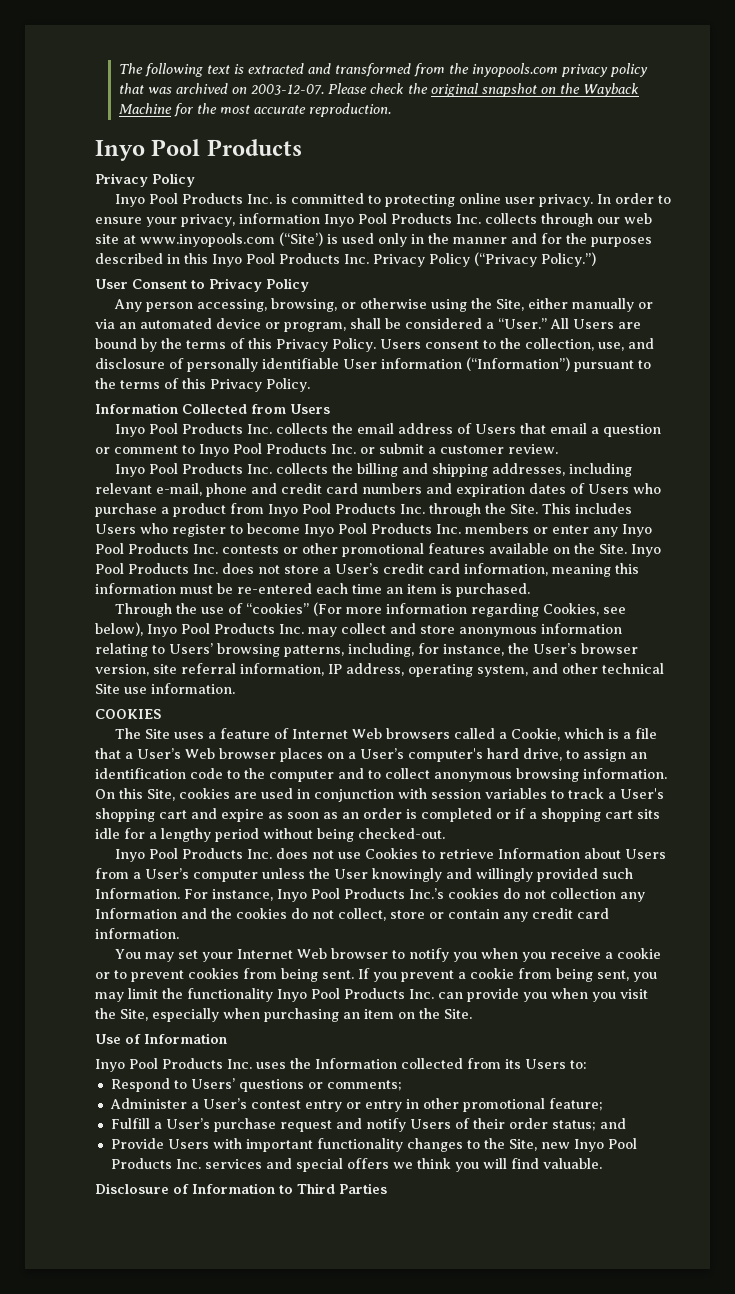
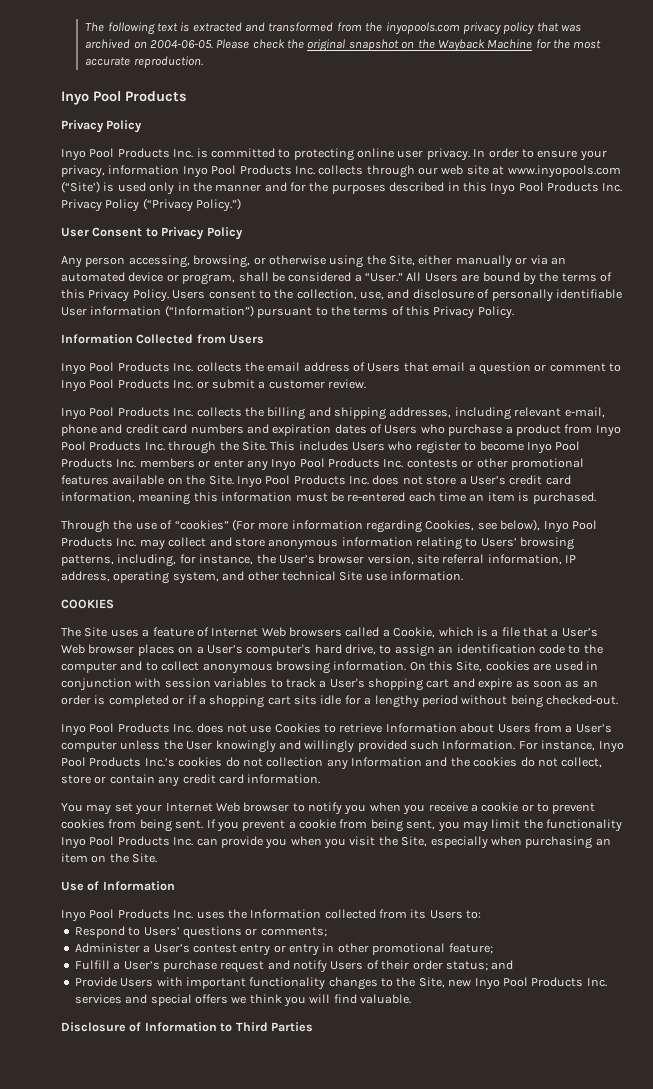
[250,84,324,95] 2003-12-07. -> [149,40,213,49] 2004-06-05.

